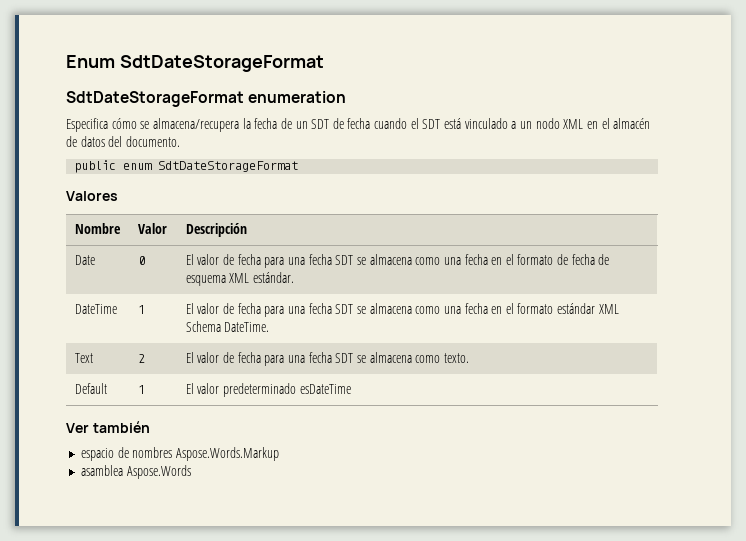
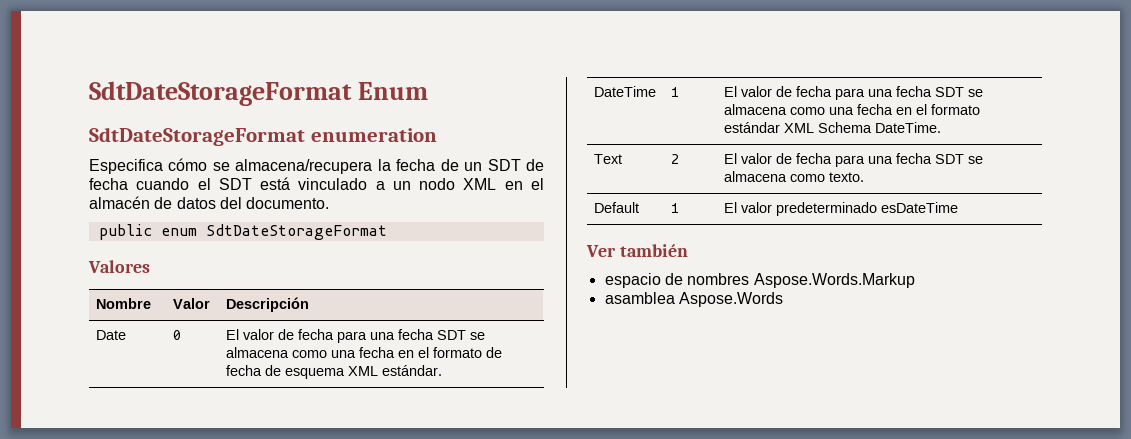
(66, 61) none -> [89,81,352,106] SdtDateStorageFormat
[119,55,324,72] SdtDateStorageFormat -> (428, 91) none

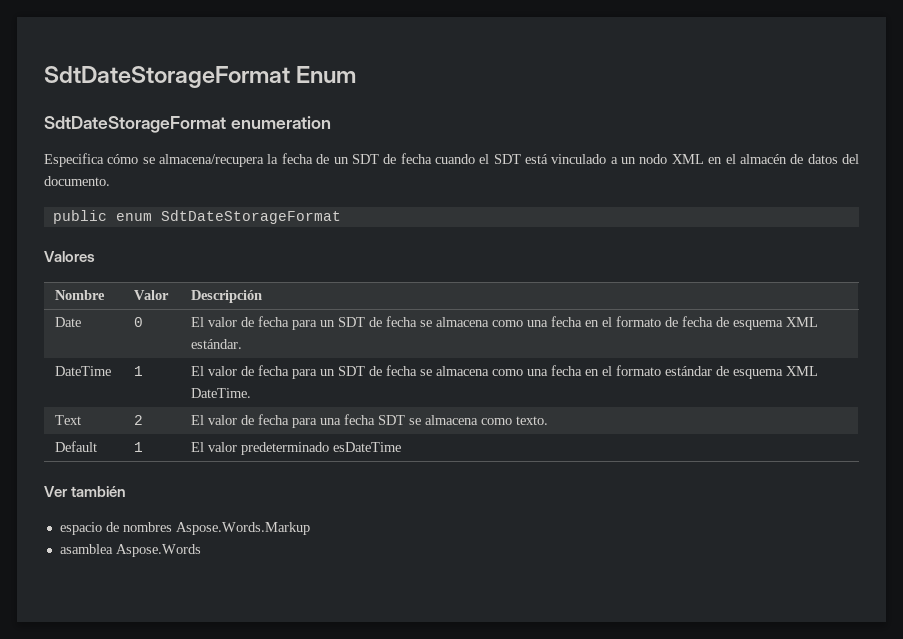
[370,329,467,340] una fecha SDT -> [320,316,418,327] un SDT de fecha
[868,86,965,97] una fecha SDT -> [320,365,418,376] un SDT de fecha
[784,122,873,133] XML Schema -> [716,366,819,379] de esquema XML

